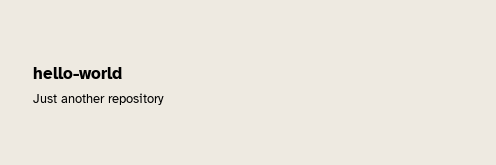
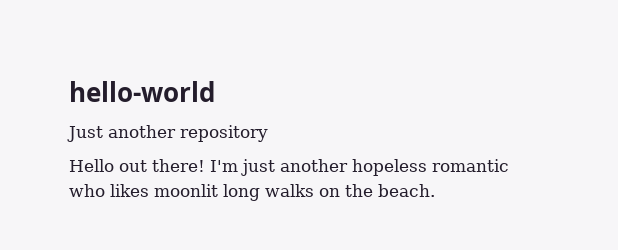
(164, 99) none -> [69,159,509,176] [69,184,435,201] // Hello out there! I'm just another hopeless romantic who likes moonlit long walks on the beach.

